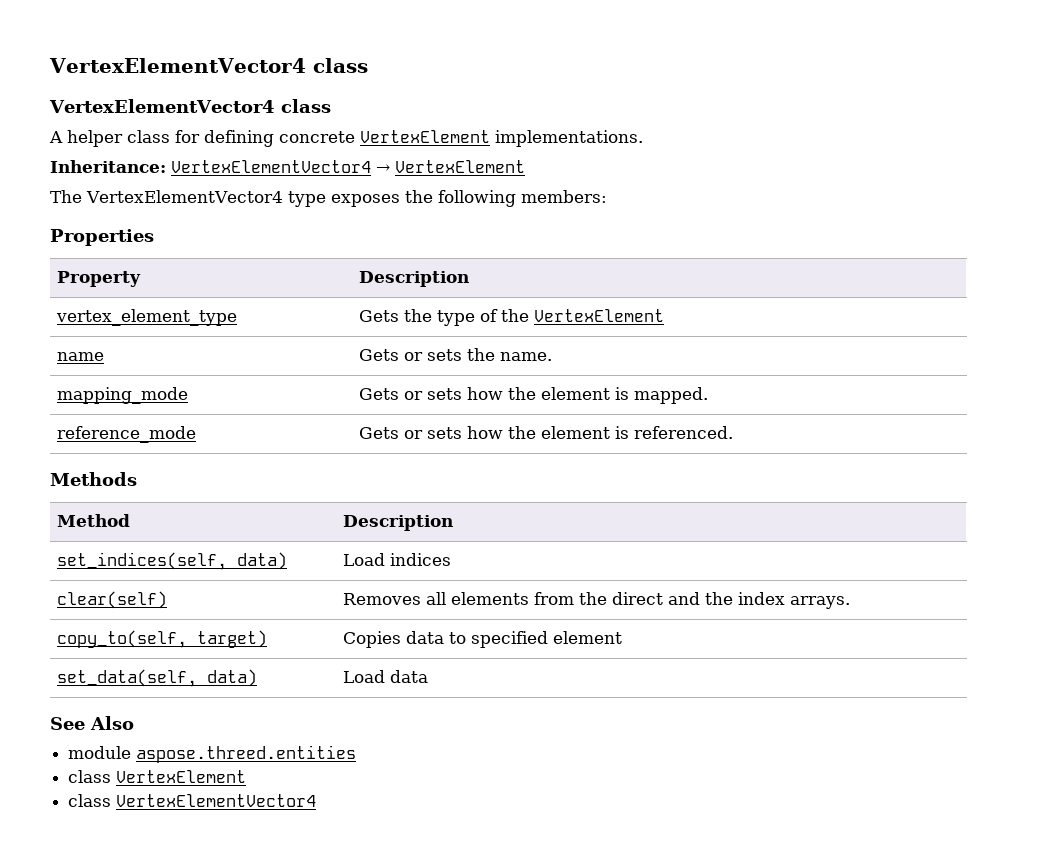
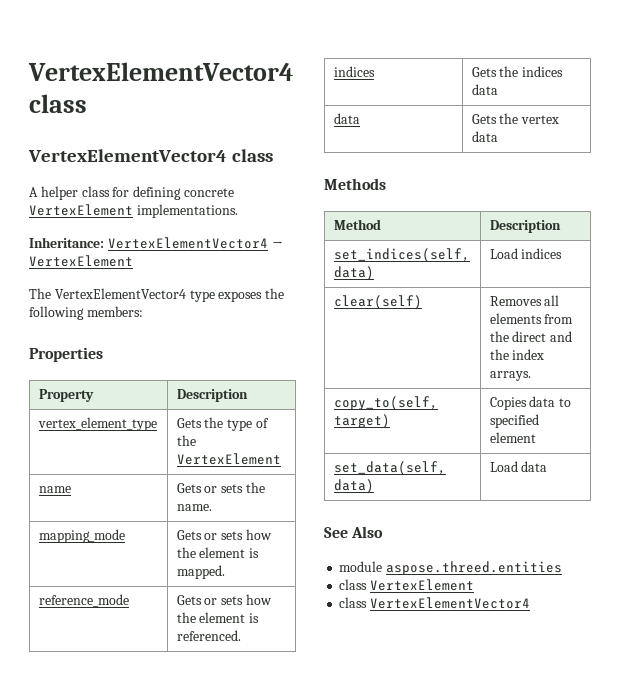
(733, 432) none -> [333,66,375,77] [471,66,564,77] [471,84,498,95] [333,113,360,124] [471,113,560,124] [471,131,498,142] // indices | Gets the indices data // data | Gets the vertex data

